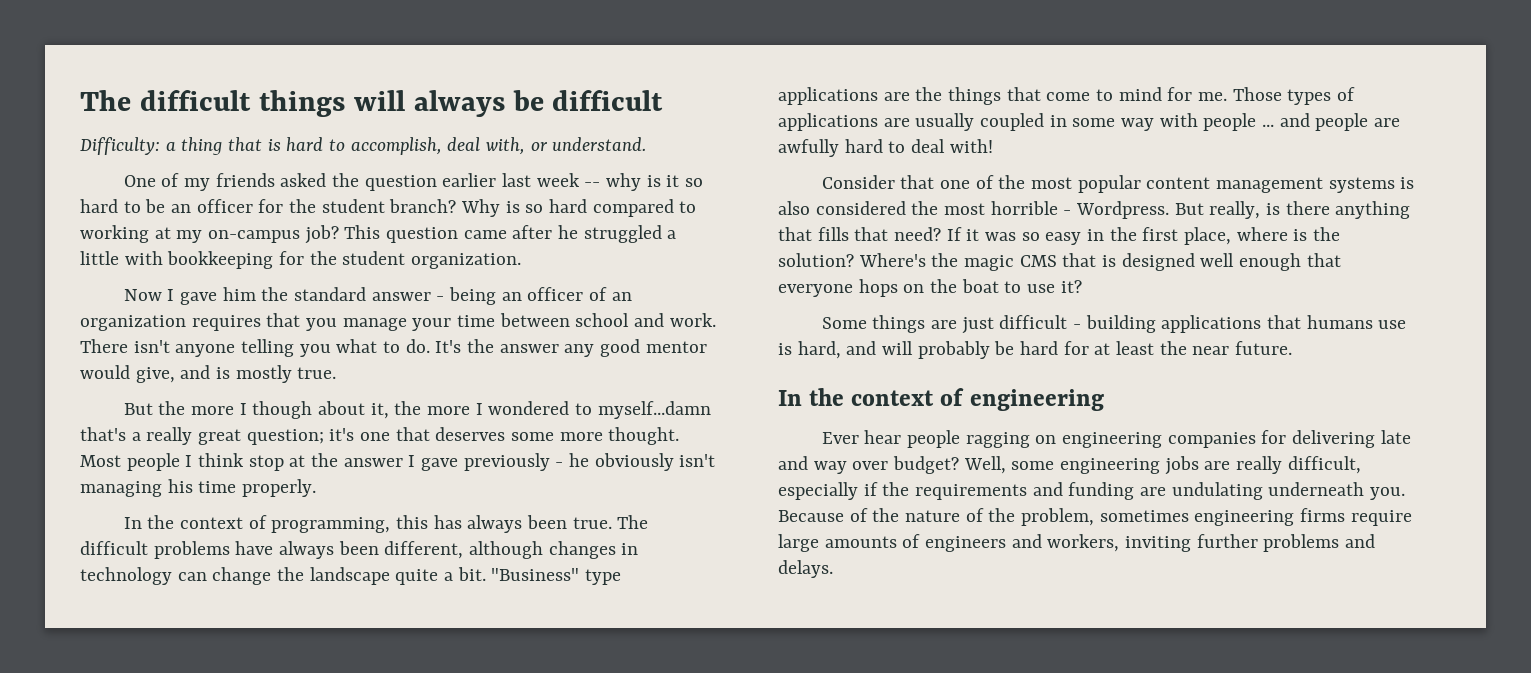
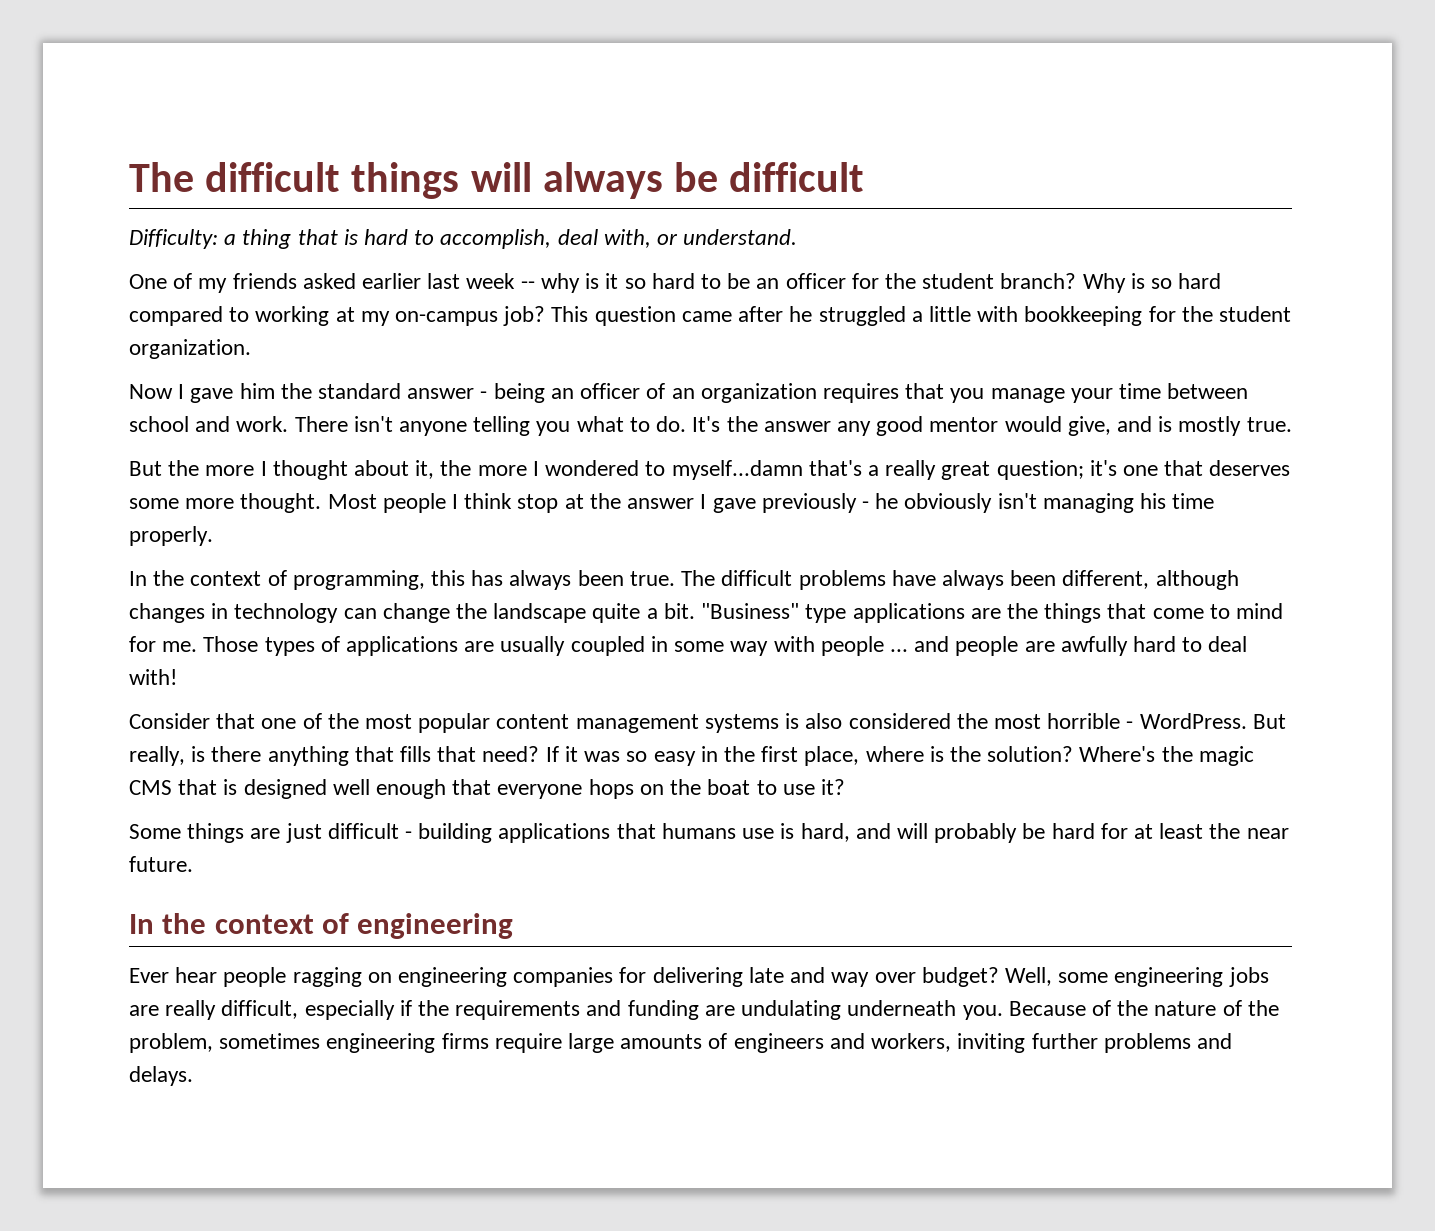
[331,173,437,191] the question -> (356, 281) none
[252,401,313,419] though -> [272,460,348,480] thought
[1076,201,1170,219] Wordpress. -> [1139,713,1247,729] WordPress.

